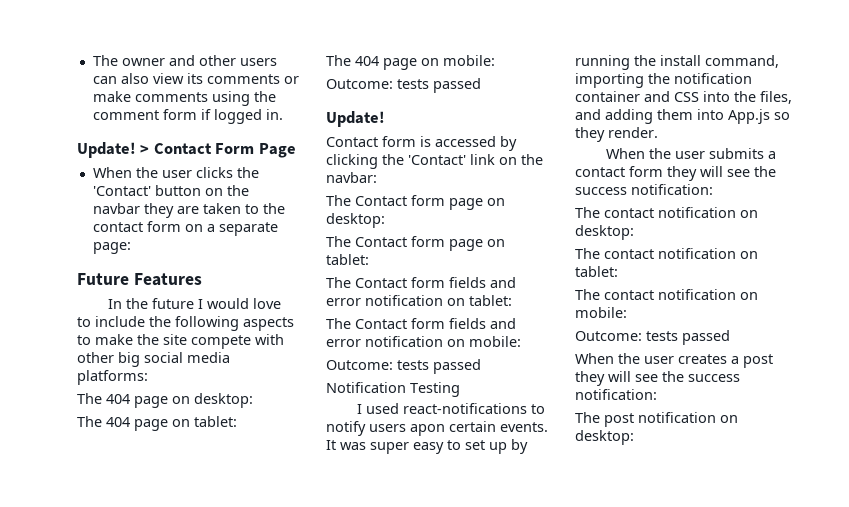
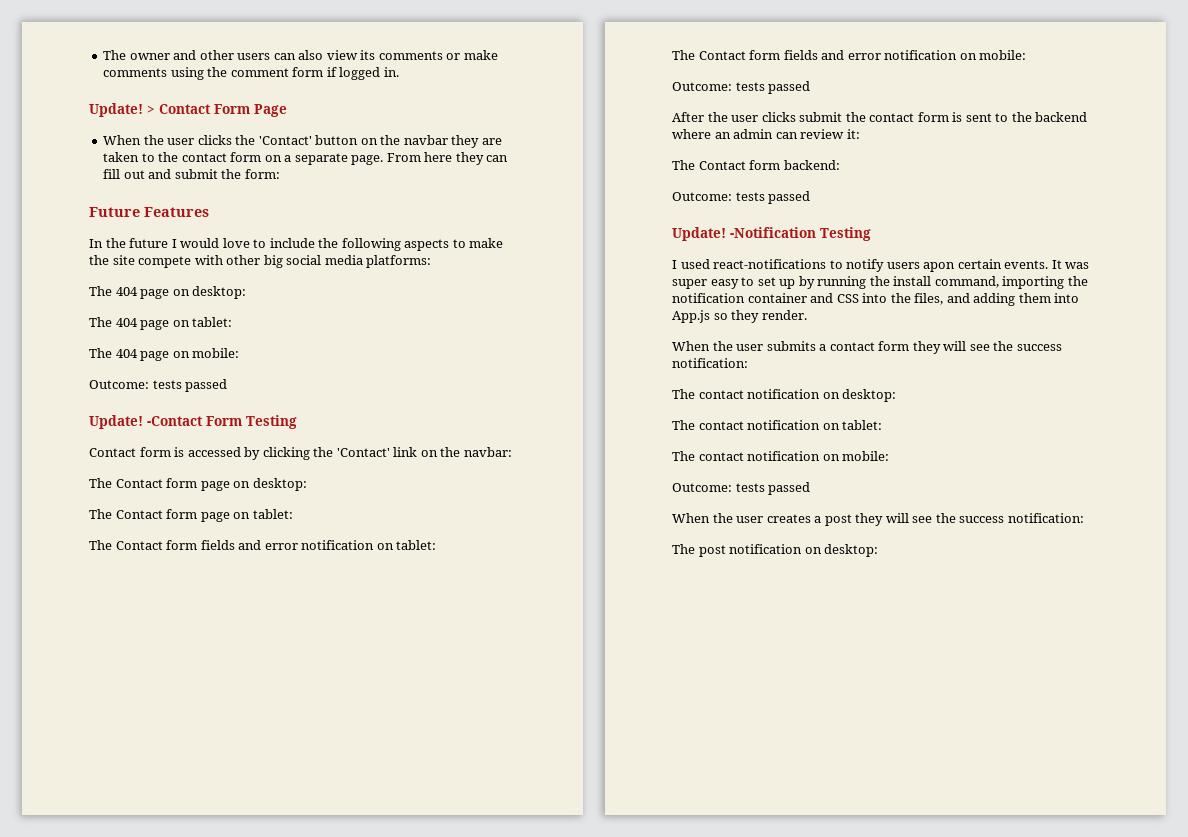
[92,242,131,254] page: -> [351,152,509,165] [103,169,280,179] page. From here they can fill out and submit the form:
(385, 119) none -> [147,415,297,429] -Contact Form Testing
[326,382,406,393] Notification -> [672,112,1088,122] [672,129,860,139] [672,160,840,170] [672,191,811,204] [672,227,816,241] After the user clicks submit the contact form is sent to the backend where an admin can review it: // The Contact form backend: // Outcome: tests passed // Update! -Notification

